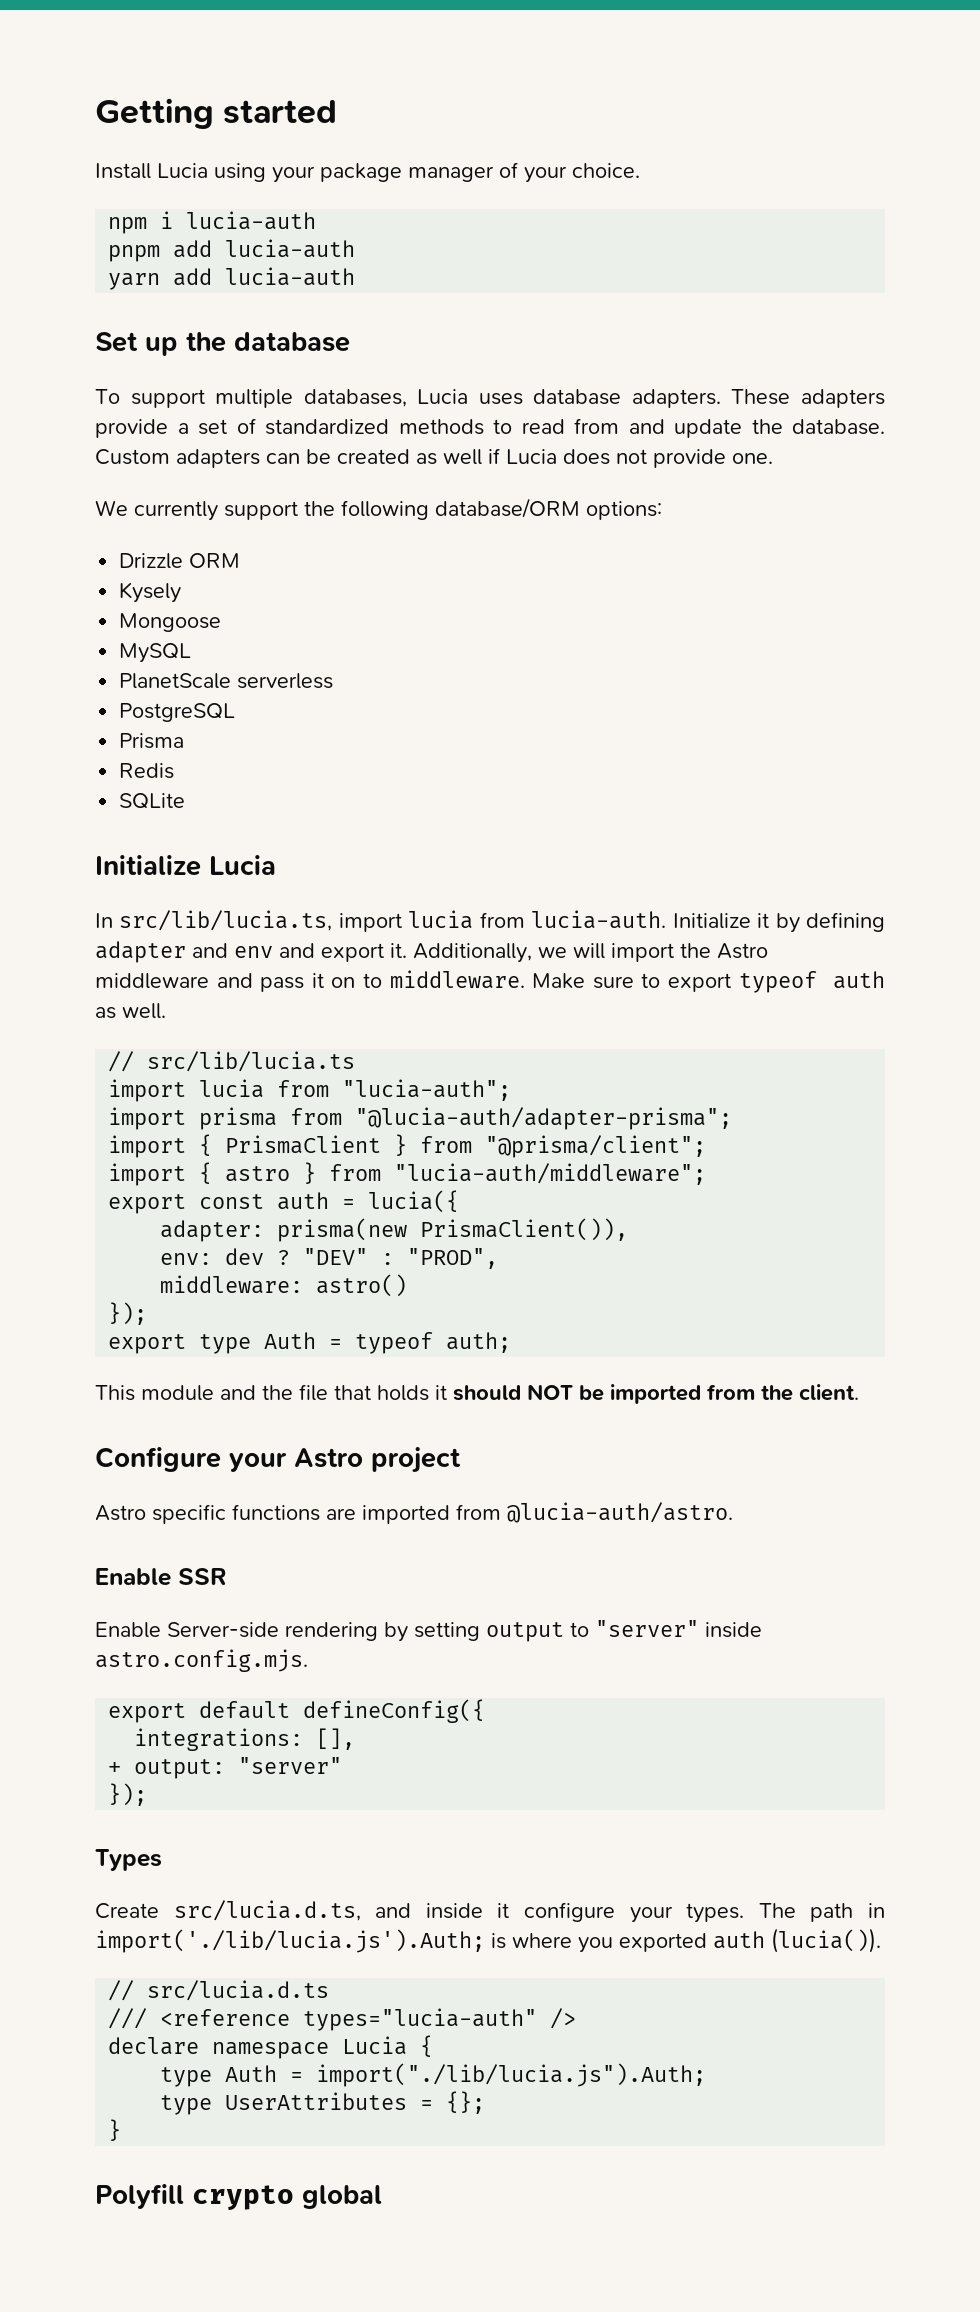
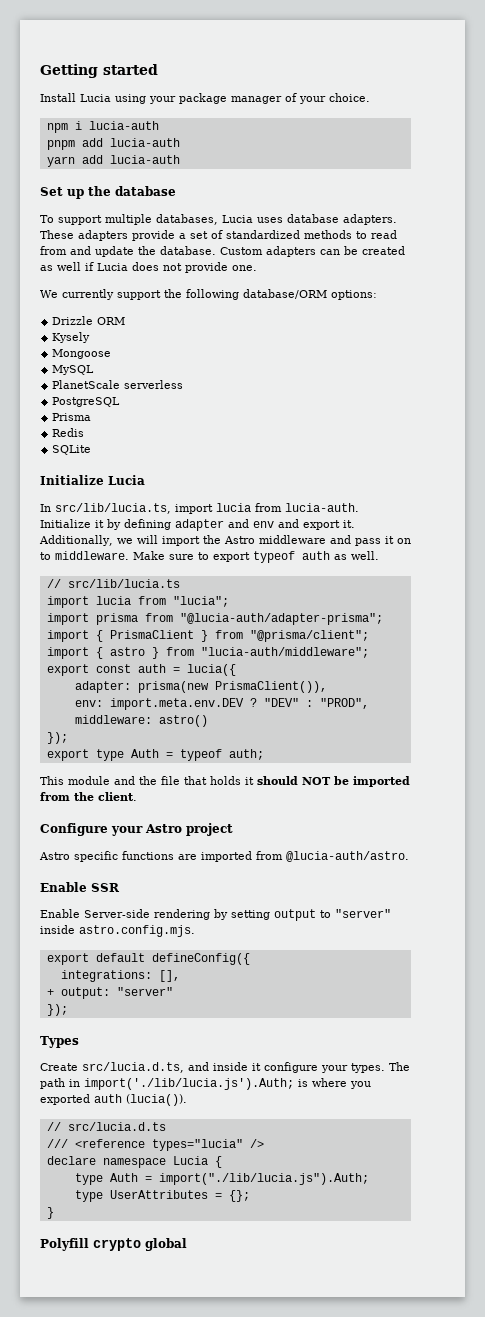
[342,1079,512,1101] "lucia-auth"; -> [172,596,229,607] "lucia";
[225,1248,265,1265] dev -> [109,698,244,710] import.meta.env.DEV
[303,2008,538,2031] types="lucia-auth" -> [151,1139,243,1151] types="lucia"

